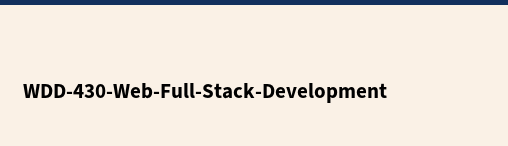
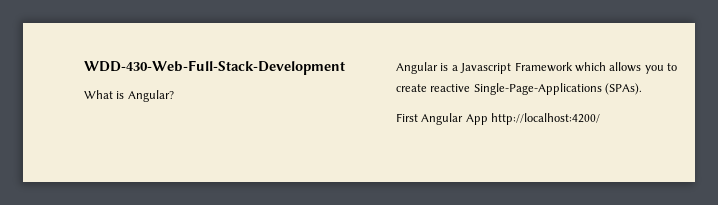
(387, 93) none -> [84,90,174,102] [396,62,677,74] [396,83,643,95] [396,113,601,125] // What is Angular? // Angular is a Javascript Framework which allows you to create reactive Single-Page-Applications (SPAs). // First Angular App http://localhost:4200/

